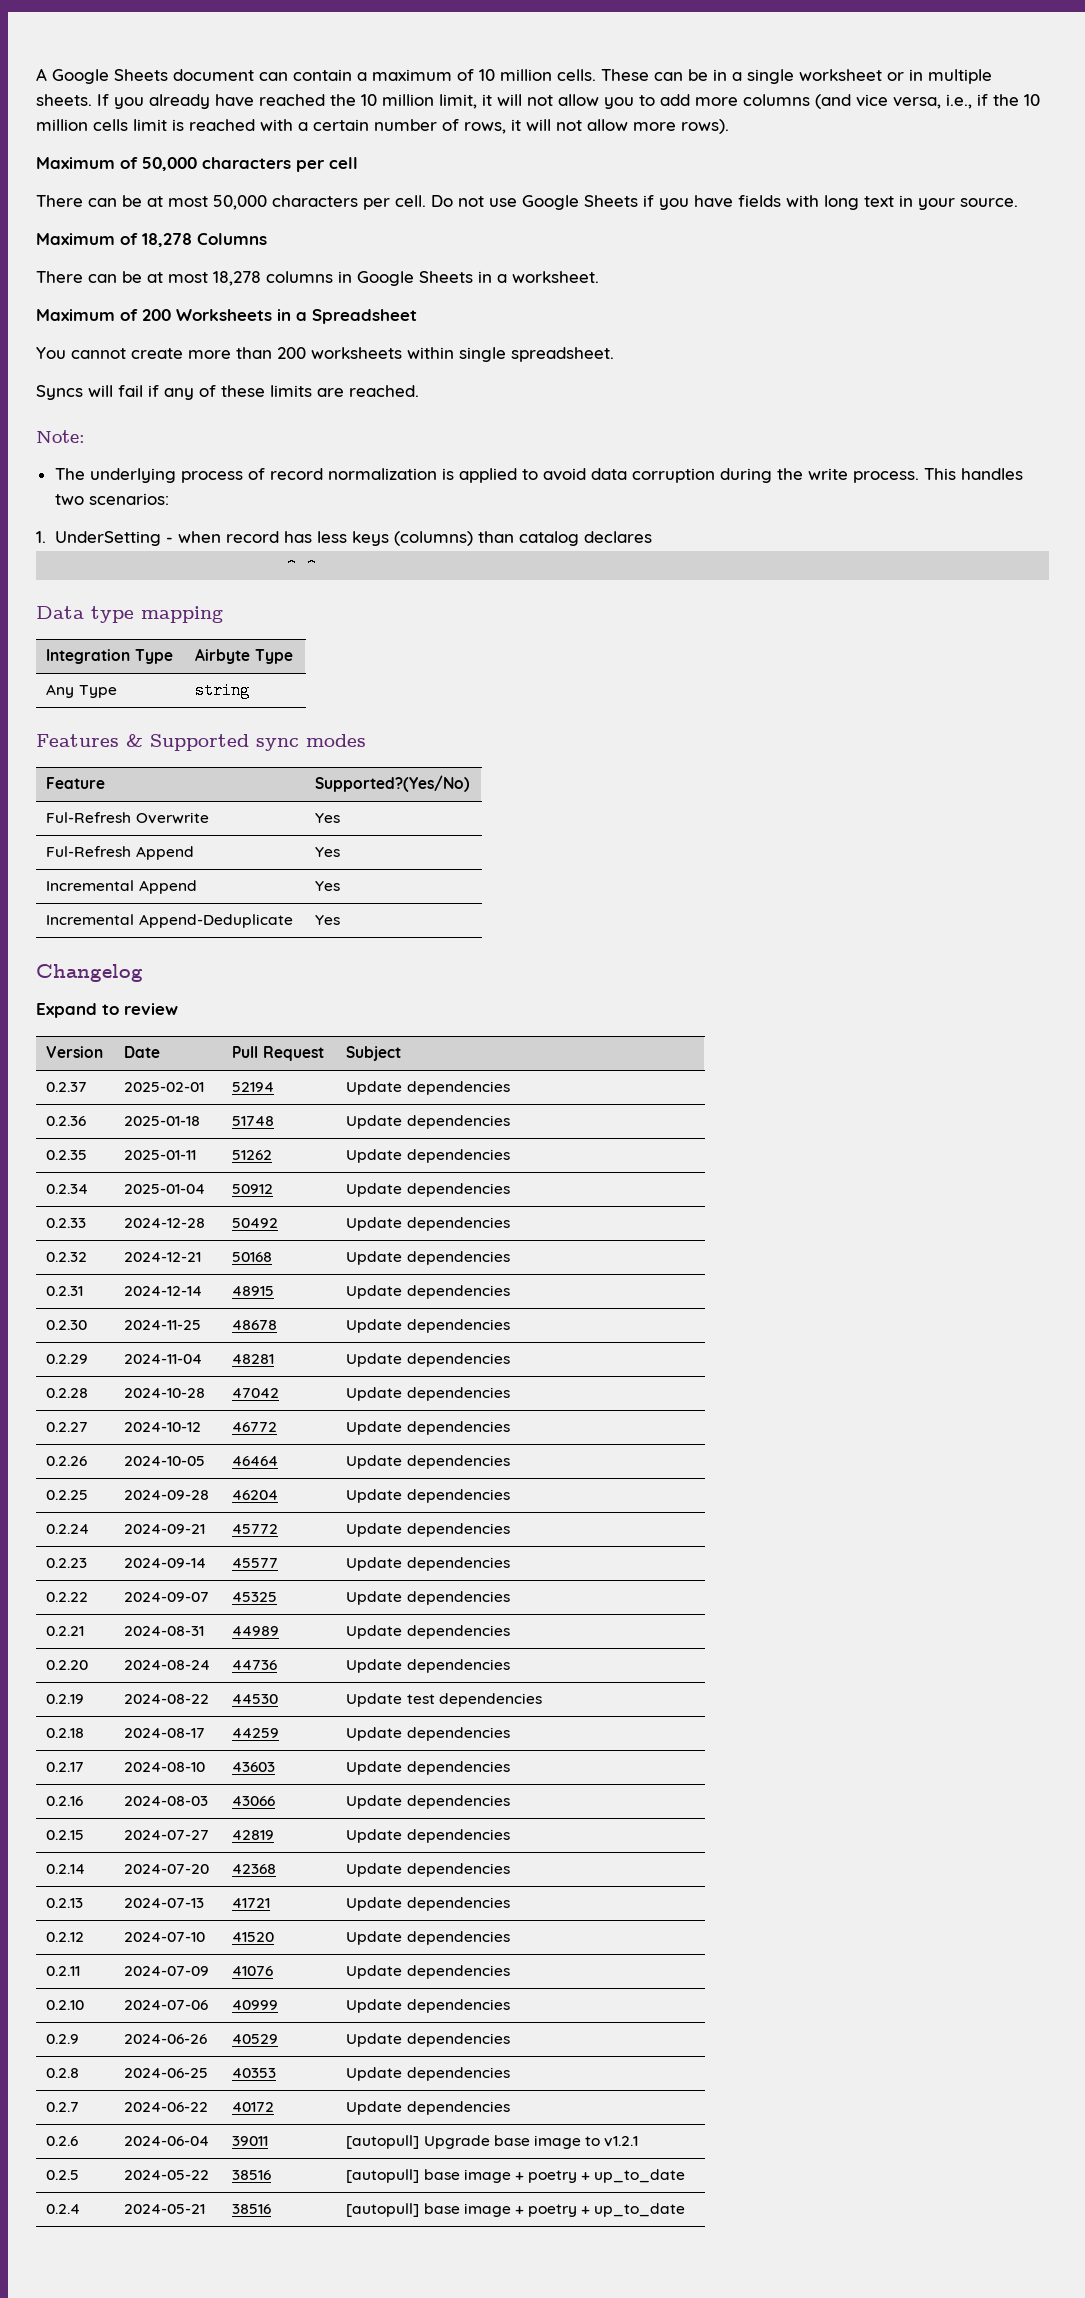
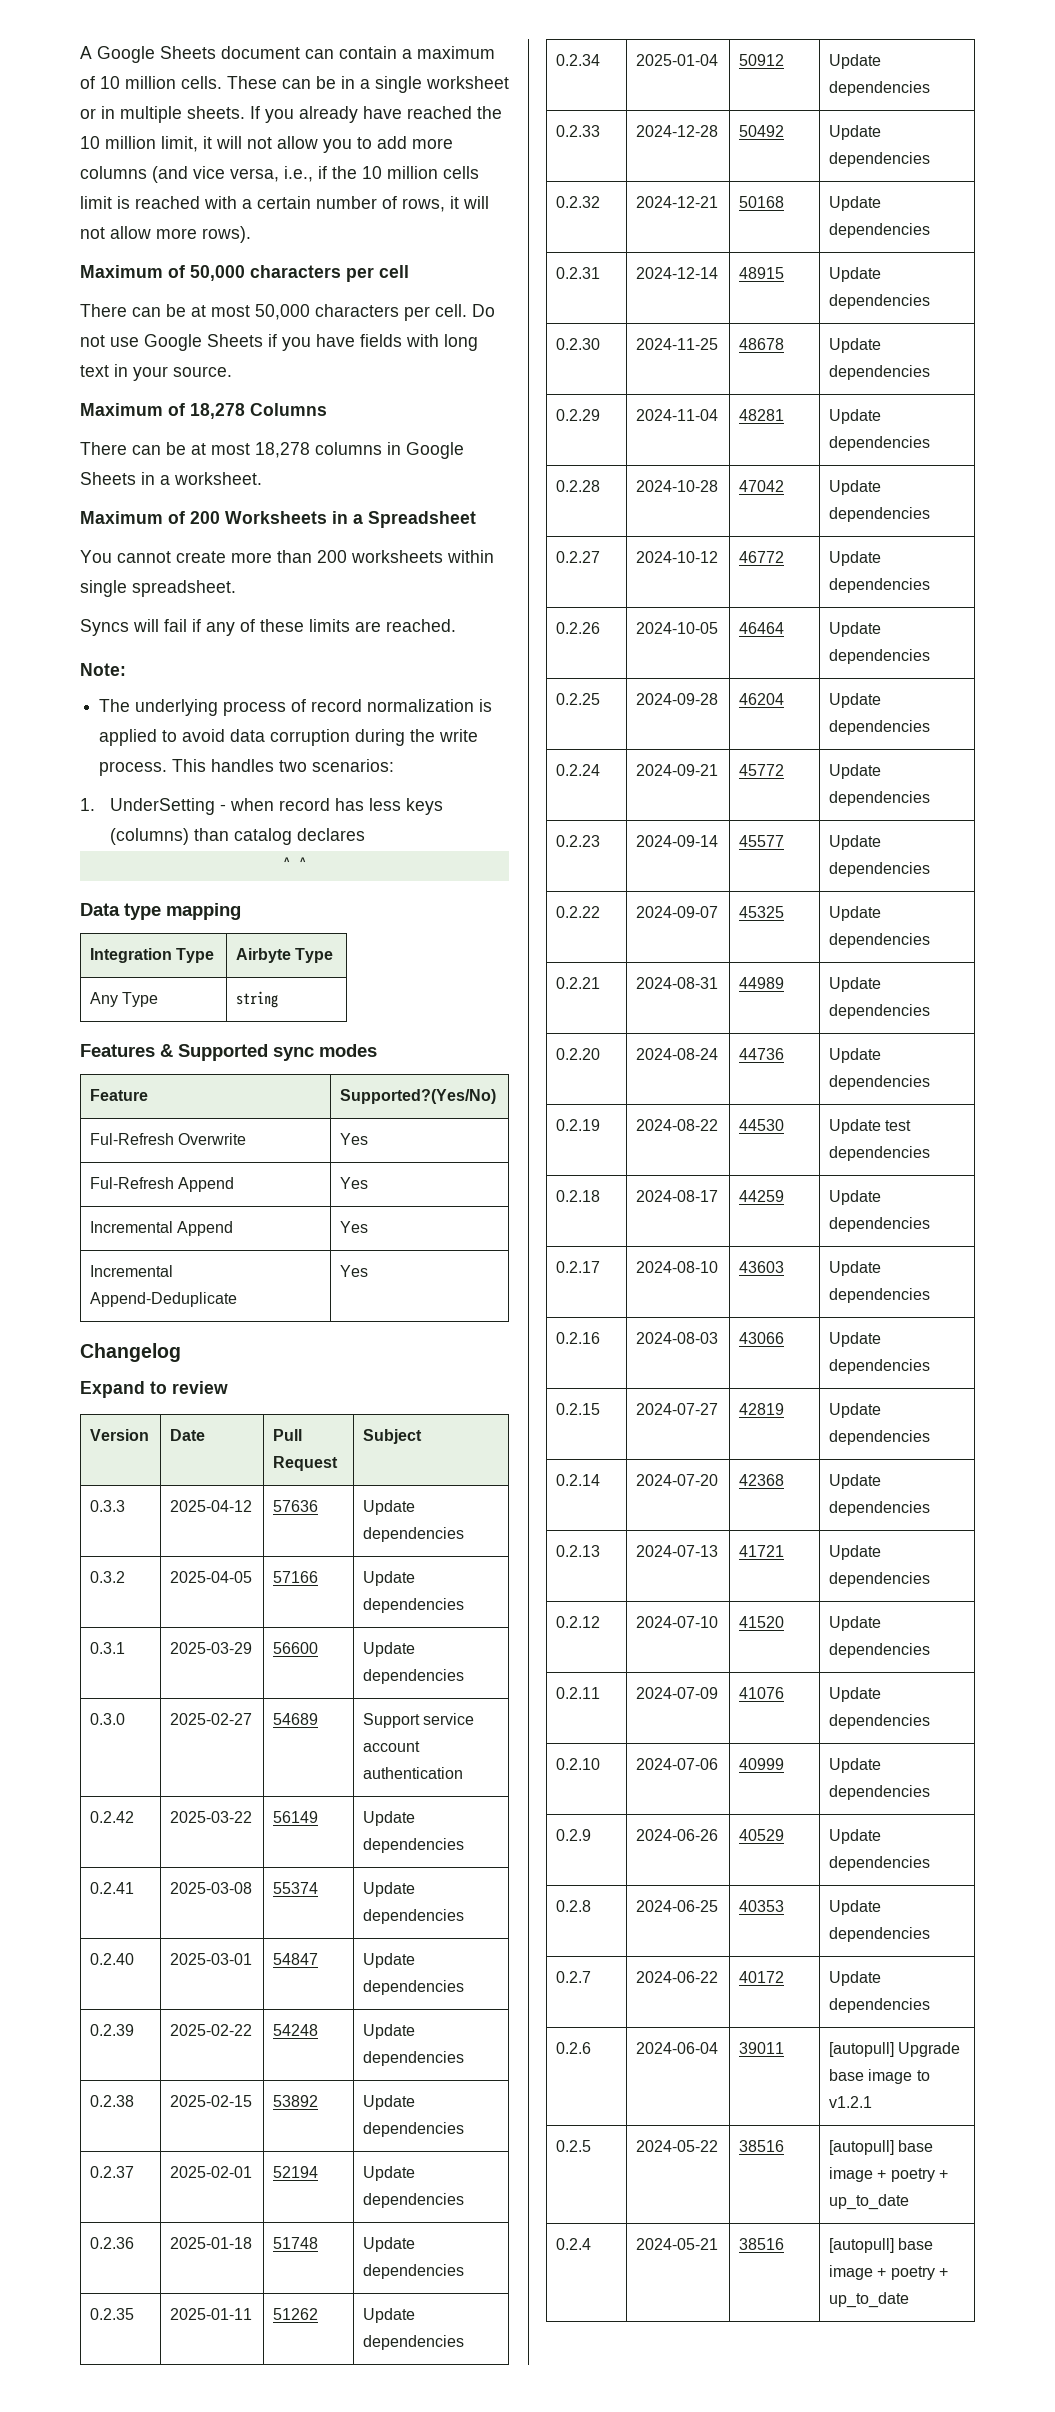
(402, 1053) none -> [90,1500,126,1512] [170,1500,253,1512] [273,1500,319,1512] [363,1500,416,1515] [363,1527,465,1542] [90,1571,126,1583] [170,1571,253,1583] [273,1571,319,1583] [363,1571,416,1586] [363,1598,465,1613] [90,1642,126,1654] [170,1642,253,1654] [273,1642,319,1654] [363,1642,416,1657] [363,1669,465,1684] [90,1713,126,1725] [170,1713,253,1725] [273,1713,319,1725] [363,1713,475,1728] [363,1741,421,1752] [363,1767,464,1779] [90,1811,135,1823] [170,1811,253,1823] [273,1811,319,1823] [363,1811,416,1826] [363,1838,465,1853] [90,1882,135,1894] [170,1882,253,1894] [273,1882,319,1894] [363,1882,416,1897] [363,1909,465,1924] [90,1953,135,1965] [170,1953,253,1965] [273,1953,319,1965] [363,1953,416,1968] [363,1980,465,1995] [90,2024,135,2036] [170,2024,253,2036] [273,2024,319,2036] [363,2024,416,2039] [363,2051,465,2066] [90,2095,135,2107] [170,2095,253,2107] [273,2095,319,2107] [363,2095,416,2110] [363,2122,465,2137] // 0.3.3 | 2025-04-12 | 57636 | Update dependencies // 0.3.2 | 2025-04-05 | 57166 | Update dependencies // 0.3.1 | 2025-03-29 | 56600 | Update dependencies // 0.3.0 | 2025-02-27 | 54689 | Support service account authentication // 0.2.42 | 2025-03-22 | 56149 | Update dependencies // 0.2.41 | 2025-03-08 | 55374 | Update dependencies // 0.2.40 | 2025-03-01 | 54847 | Update dependencies // 0.2.39 | 2025-02-22 | 54248 | Update dependencies // 0.2.38 | 2025-02-15 | 53892 | Update dependencies

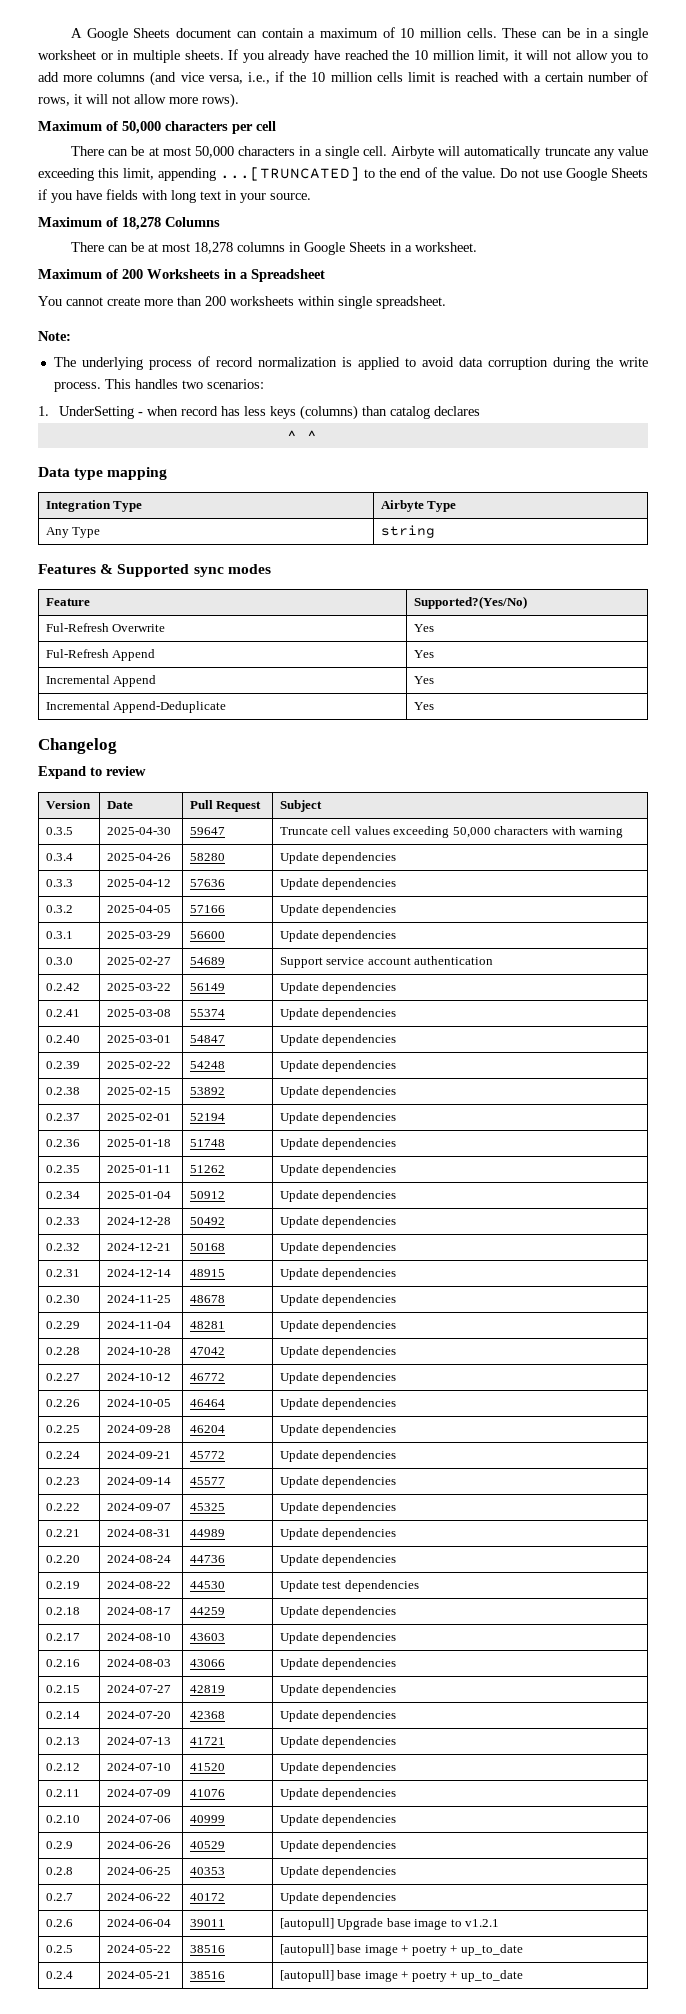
[404,304,467,321] per cell. -> [299,146,648,159] [38,167,496,181] in a single cell. Airbyte will automatically truncate any value exceeding this limit, appending ...[TRUNCATED] to the end of the value.
[80,619,456,636] // Syncs will fail if any of these limits are reached. -> (446, 302) none
(423, 1436) none -> [45,827,73,835] [106,827,171,835] [189,827,225,835] [279,826,624,838] [45,853,73,861] [106,853,171,861] [189,853,225,861] [279,852,397,864] // 0.3.5 | 2025-04-30 | 59647 | Truncate cell values exceeding 50,000 characters with warning // 0.3.4 | 2025-04-26 | 58280 | Update dependencies

